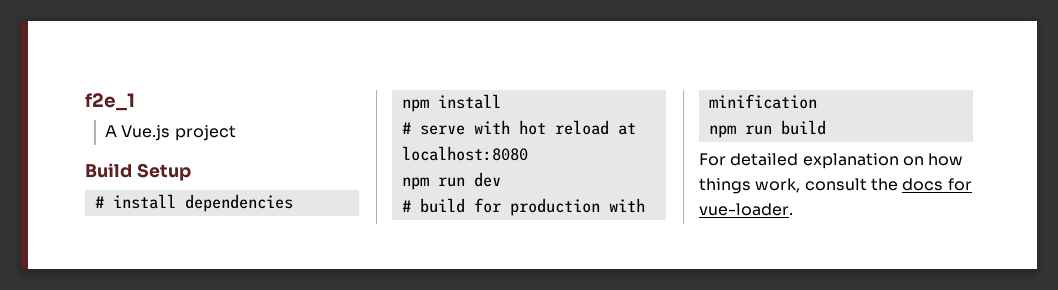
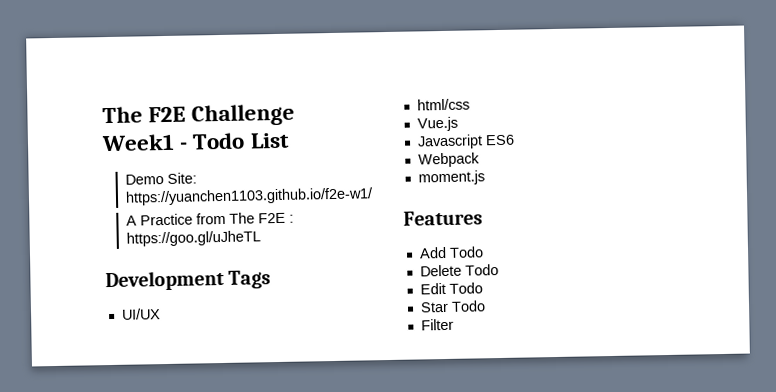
[85,93,135,111] [105,125,236,141] [85,163,191,181] [94,194,293,212] [401,94,501,112] [401,120,636,135] [401,146,528,161] [401,172,501,190] [401,198,645,216] [708,94,817,109] [708,120,826,138] [699,153,964,169] [699,178,972,194] [699,203,793,216] f2e_1 // A Vue.js project // Build Setup // # install dependencies // npm install // # serve with hot reload at localhost:8080 // npm run dev // # build for production with minification // npm run build // For detailed explanation on how things work, consult the docs for vue-loader. -> [102,103,296,127] [101,132,290,152] [125,172,198,185] [125,187,375,206] [126,212,295,226] [126,230,262,247] [105,269,272,292] [120,308,161,320] [416,98,470,111] [416,116,458,132] [416,134,515,150] [417,152,480,168] [417,170,485,186] [403,210,483,226] [418,246,484,259] [419,264,499,277] [419,282,483,295] [419,300,486,313] [420,318,454,331] The F2E Challenge Week1 - Todo List // Demo Site: https://yuanchen1103.github.io/f2e-w1/ // A Practice from The F2E : https://goo.gl/uJheTL // Development Tags // UI/UX // html/css // Vue.js // Javascript ES6 // Webpack // moment.js // Features // Add Todo // Delete Todo // Edit Todo // Star Todo // Filter

